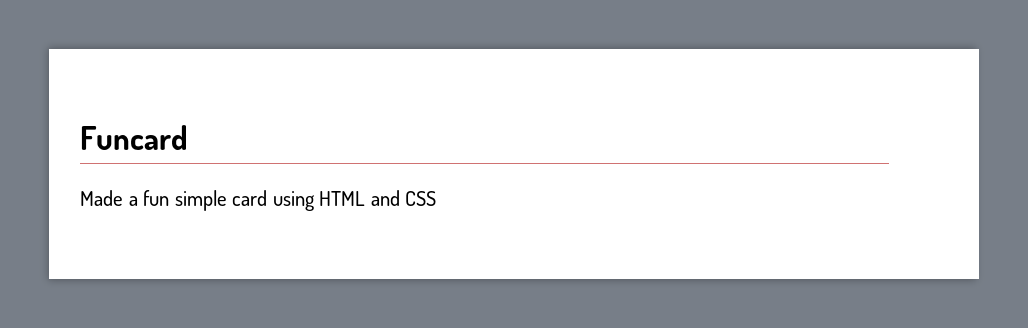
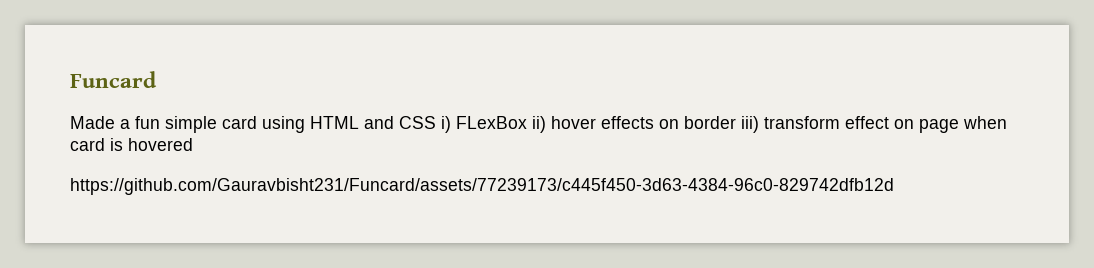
(437, 198) none -> [441,116,1007,133] [70,138,193,151] [70,178,894,195] i) FLexBox ii) hover effects on border iii) transform effect on page when card is hovered // https://github.com/Gauravbisht231/Funcard/assets/77239173/c445f450-3d63-4384-96c0-829742dfb12d

